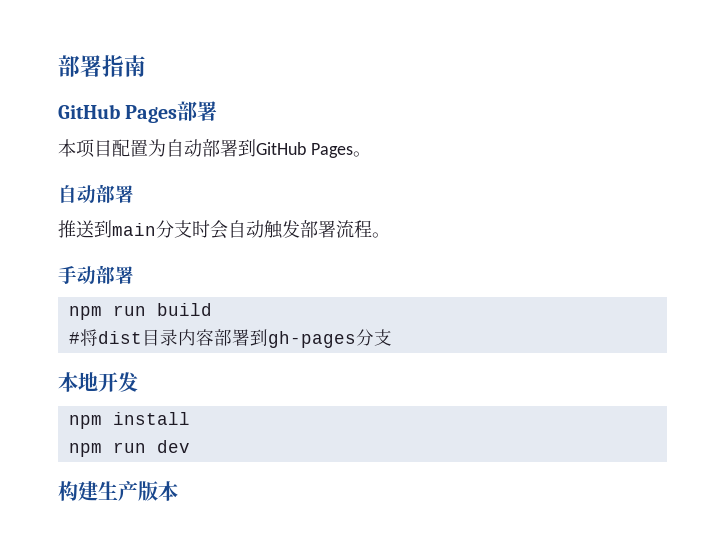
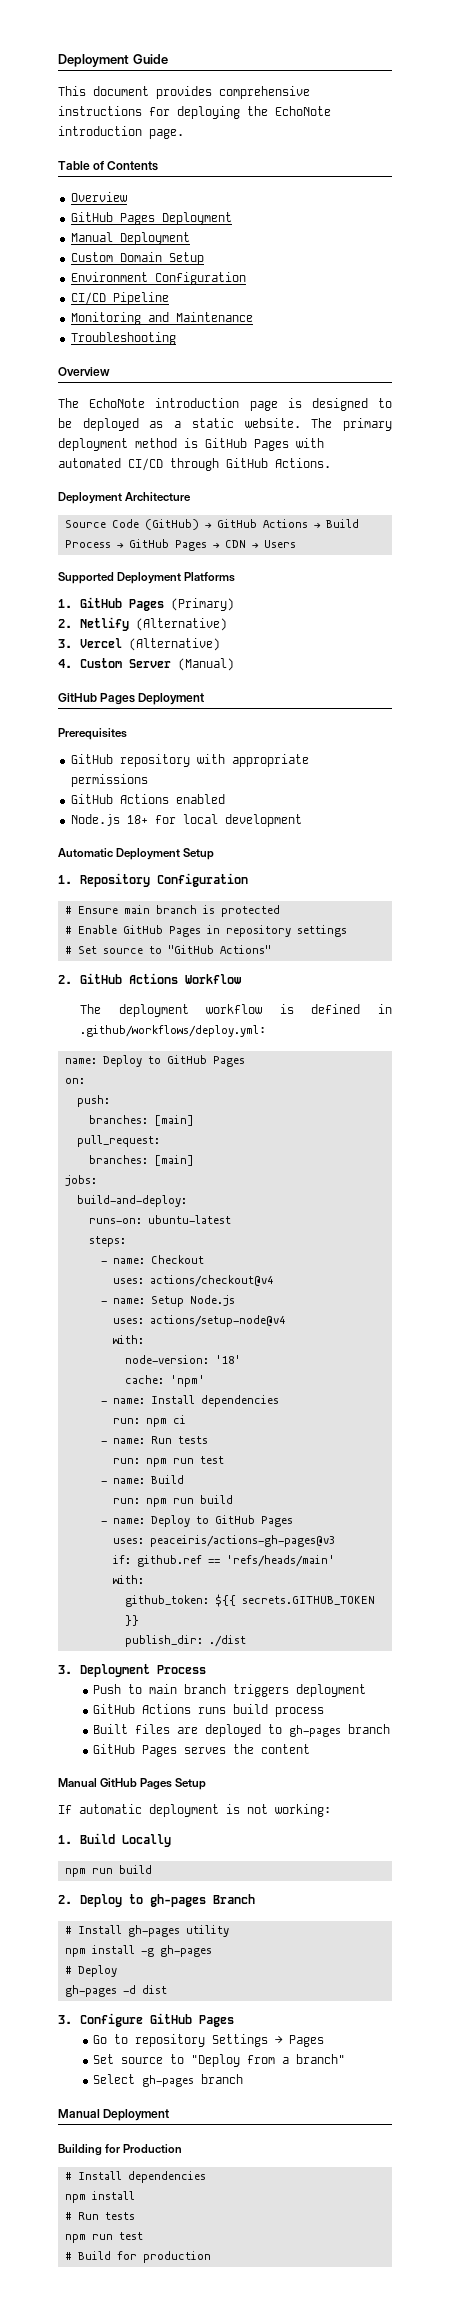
[58,55,146,77] [58,101,218,123] [58,139,371,158] [58,184,134,203] [58,220,390,239] [58,265,134,284] [68,303,212,320] [68,329,392,348] [58,372,138,392] [68,412,190,429] [68,440,190,457] [58,481,178,501] 部署指南 // GitHub Pages部署 // 本项目配置为自动部署到GitHub Pages。 // 自动部署 // 推送到main分支时会自动触发部署流程。 // 手动部署 // npm run build // #将dist目录内容部署到gh-pages分支 // 本地开发 // npm install // npm run dev // 构建生产版本 -> [58,54,168,67] [58,86,310,99] [58,106,331,119] [58,126,184,139] [58,161,159,171] [70,192,127,202] [70,212,232,225] [70,232,190,245] [70,252,204,265] [70,272,246,285] [70,292,169,305] [70,312,253,325] [70,332,176,345] [58,367,110,376] [58,398,392,411] [58,418,393,431] [58,438,324,451] [58,458,331,471] [58,492,192,504] [64,519,359,530] [64,539,296,551] [58,572,236,584] [58,597,235,611] [58,617,228,631] [58,638,221,651] [58,658,235,671] [58,693,205,705] [58,728,127,740] [70,754,309,767] [70,774,148,787] [70,794,225,804] [70,814,302,827] [58,848,215,860] [58,873,249,887] [64,905,280,917] [64,925,347,937] [64,945,271,954] [58,973,242,984] [80,1004,393,1017] [80,1025,267,1037] [64,1055,245,1067] [64,1078,85,1084] [76,1095,110,1107] [88,1115,194,1126] [76,1135,160,1147] [88,1155,194,1166] [64,1175,97,1186] [76,1195,187,1207] [88,1215,231,1224] [88,1236,126,1247] [100,1255,204,1264] [112,1275,273,1287] [100,1295,235,1307] [112,1315,285,1327] [112,1335,144,1344] [124,1355,241,1364] [124,1375,205,1387] [100,1395,279,1407] [112,1415,186,1427] [100,1436,208,1444] [112,1456,224,1467] [100,1475,184,1484] [112,1495,233,1507] [100,1515,293,1527] [112,1535,335,1547] [112,1555,335,1567] [112,1575,144,1584] [124,1594,375,1607] [124,1615,139,1626] [124,1635,246,1647] [58,1664,207,1677] [93,1684,367,1697] [93,1704,325,1717] [93,1724,391,1737] [93,1744,311,1757] [58,1778,207,1790] [58,1804,331,1817] [58,1833,172,1847] [64,1865,152,1877] [58,1894,256,1907] [64,1925,229,1937] [64,1945,212,1957] [64,1965,117,1977] [64,1985,167,1997] [58,2013,235,2027] [93,2034,325,2047] [93,2054,346,2067] [93,2074,244,2087] [58,2109,170,2121] [58,2144,183,2156] [64,2171,206,2183] [64,2191,135,2203] [64,2212,135,2220] [64,2232,143,2243] [64,2251,211,2263] Deployment Guide // This document provides comprehensive instructions for deploying the EchoNote introduction page. // Table of Contents // Overview // GitHub Pages Deployment // Manual Deployment // Custom Domain Setup // Environment Configuration // CI/CD Pipeline // Monitoring and Maintenance // Troubleshooting // Overview // The EchoNote introduction page is designed to be deployed as a static website. The primary deployment method is GitHub Pages with automated CI/CD through GitHub Actions. // Deployment Architecture // Source Code (GitHub) → GitHub Actions → Build Process → GitHub Pages → CDN → Users // Supported Deployment Platforms // 1. GitHub Pages (Primary) // 2. Netlify (Alternative) // 3. Vercel (Alternative) // 4. Custom Server (Manual) // GitHub Pages Deployment // Prerequisites // GitHub repository with appropriate permissions // GitHub Actions enabled // Node.js 18+ for local development // Automatic Deployment Setup // 1. Repository Configuration // # Ensure main branch is protected // # Enable GitHub Pages in repository settings // # Set source to "GitHub Actions" // 2. GitHub Actions Workflow // The deployment workflow is defined in .github/workflows/deploy.yml: // name: Deploy to GitHub Pages // on: // push: // branches: [main] // pull_request: // branches: [main] // jobs: // build-and-deploy: // runs-on: ubuntu-latest // steps: // - name: Checkout // uses: actions/checkout@v4 // - name: Setup Node.js // uses: actions/setup-node@v4 // with: // node-version: '18' // cache: 'npm' // - name: Install dependencies // run: npm ci // - name: Run tests // run: npm run test // - name: Build // run: npm run build // - name: Deploy to GitHub Pages // uses: peaceiris/actions-gh-pages@v3 // if: github.ref == 'refs/heads/main' // with: // github_token: ${{ secrets.GITHUB_TOKEN }} // publish_dir: ./dist // 3. Deployment Process // Push to main branch triggers deployment // GitHub Actions runs build process // Built files are deployed to gh-pages branch // GitHub Pages serves the content // Manual GitHub Pages Setup // If automatic deployment is not working: // 1. Build Locally // npm run build // 2. Deploy to gh-pages Branch // # Install gh-pages utility // npm install -g gh-pages // # Deploy // gh-pages -d dist // 3. Configure GitHub Pages // Go to repository Settings → Pages // Set source to "Deploy from a branch" // Select gh-pages branch // Manual Deployment // Building for Production // # Install dependencies // npm install // # Run tests // npm run test // # Build for production

